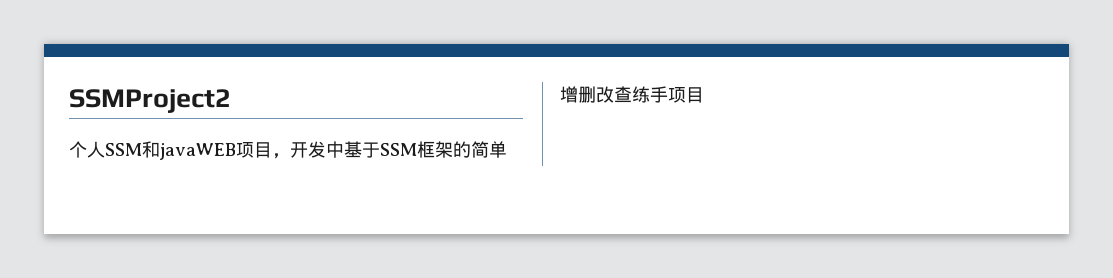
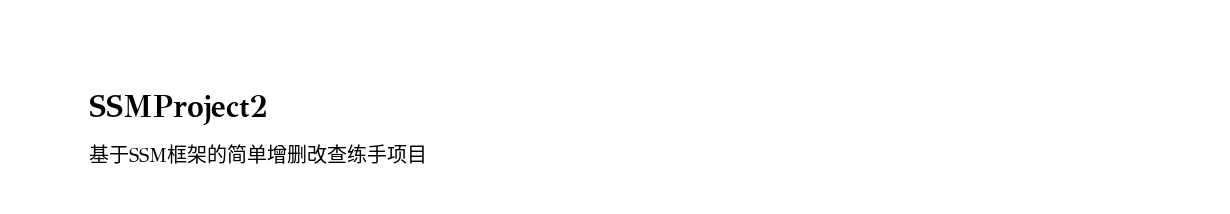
[69,141,344,160] 个人SSM和javaWEB项目，开发中 -> (268, 109) none

